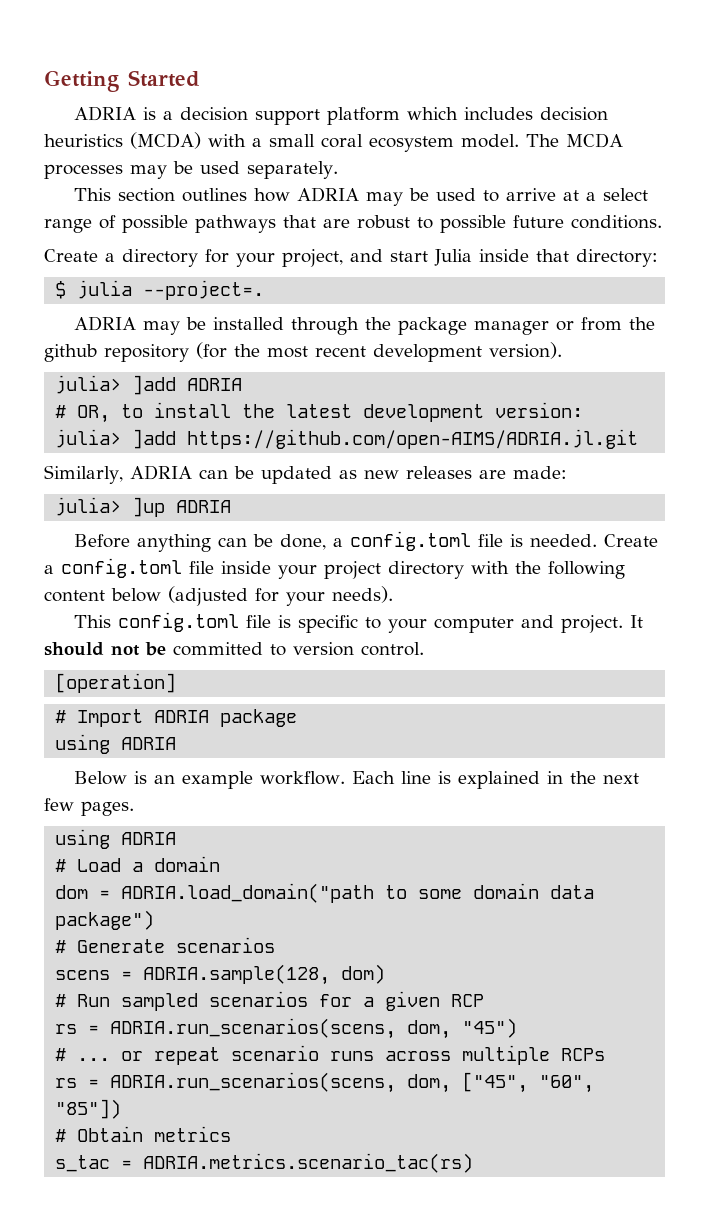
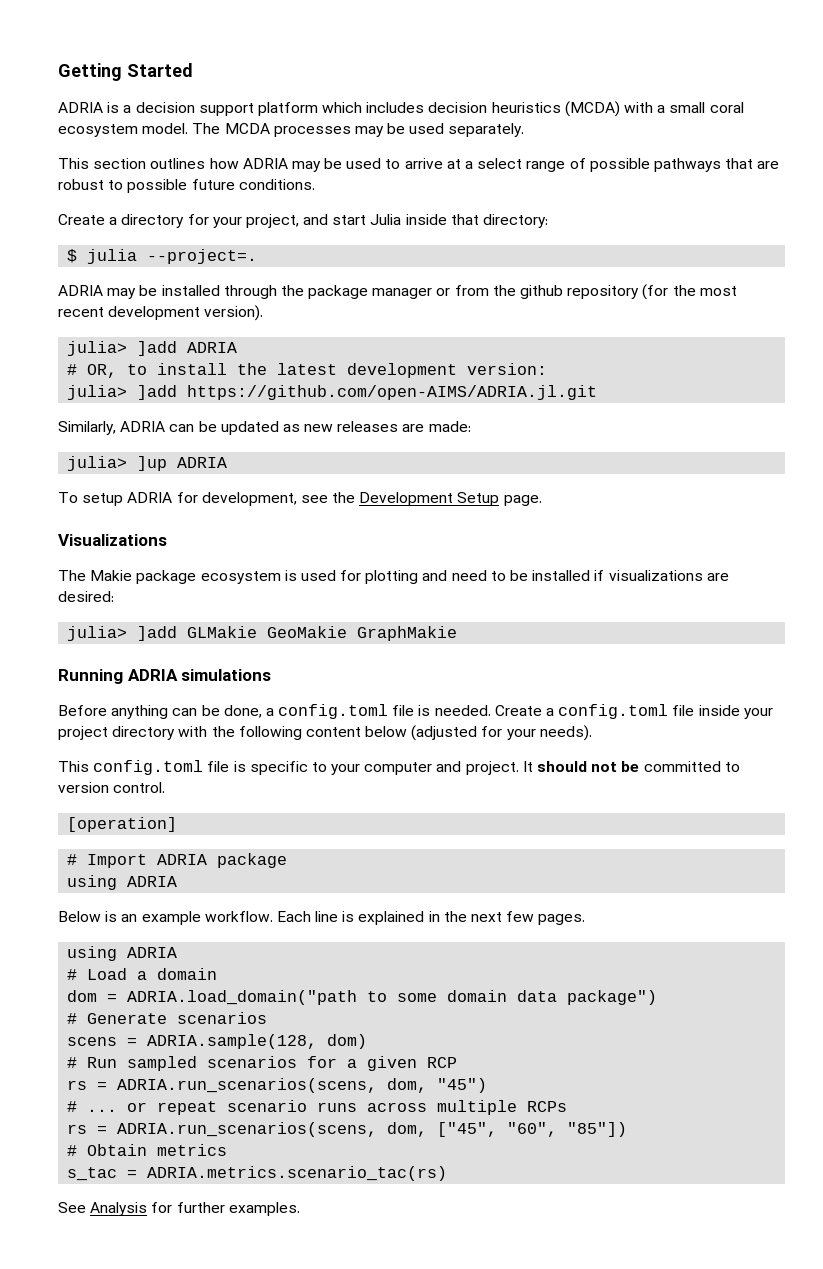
(232, 506) none -> [58,492,542,506] [58,534,167,546] [58,570,729,584] [58,591,114,602] [67,626,458,641] [58,669,272,684] // To setup ADRIA for development, see the Development Setup page. // Visualizations // The Makie package ecosystem is used for plotting and need to be installed if visualizations are desired: // julia> ]add GLMakie GeoMakie GraphMakie // Running ADRIA simulations
(474, 1163) none -> [58,1202,300,1216] // See Analysis for further examples.

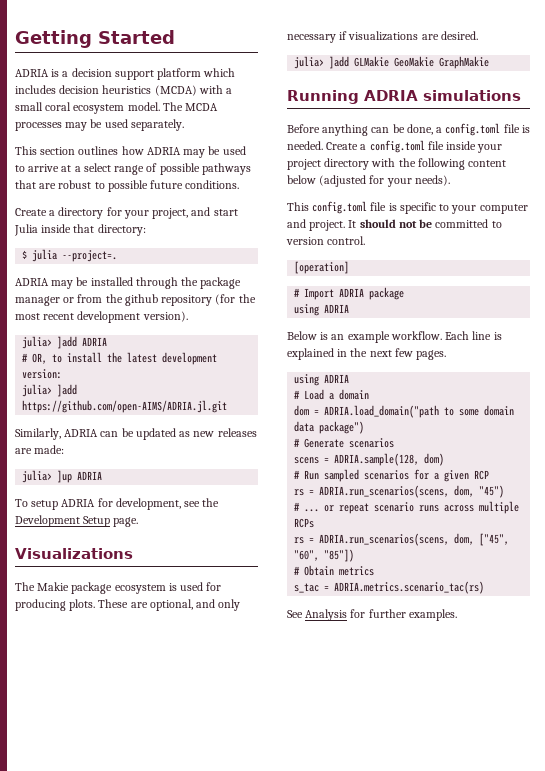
[365,570,591,584] plotting and need to be installed -> [15,599,241,611] [287,34,336,43] producing plots. These are optional, and only necessary
[58,591,114,602] desired: -> [440,31,478,40] desired.

